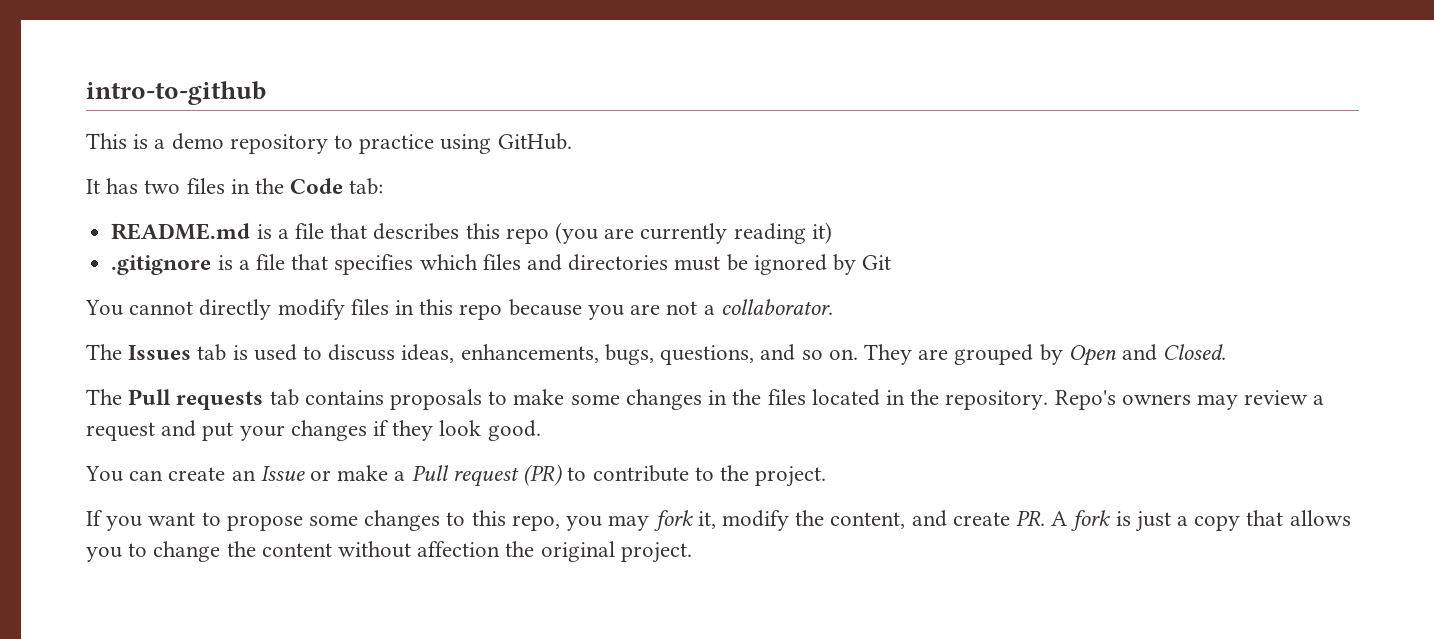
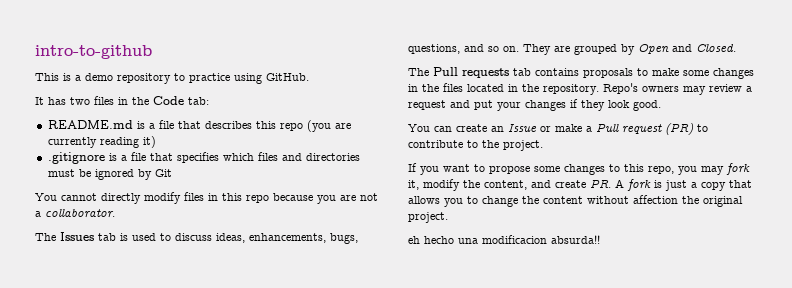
(692, 552) none -> [408,235,600,244] // eh hecho una modificacion absurda!!

